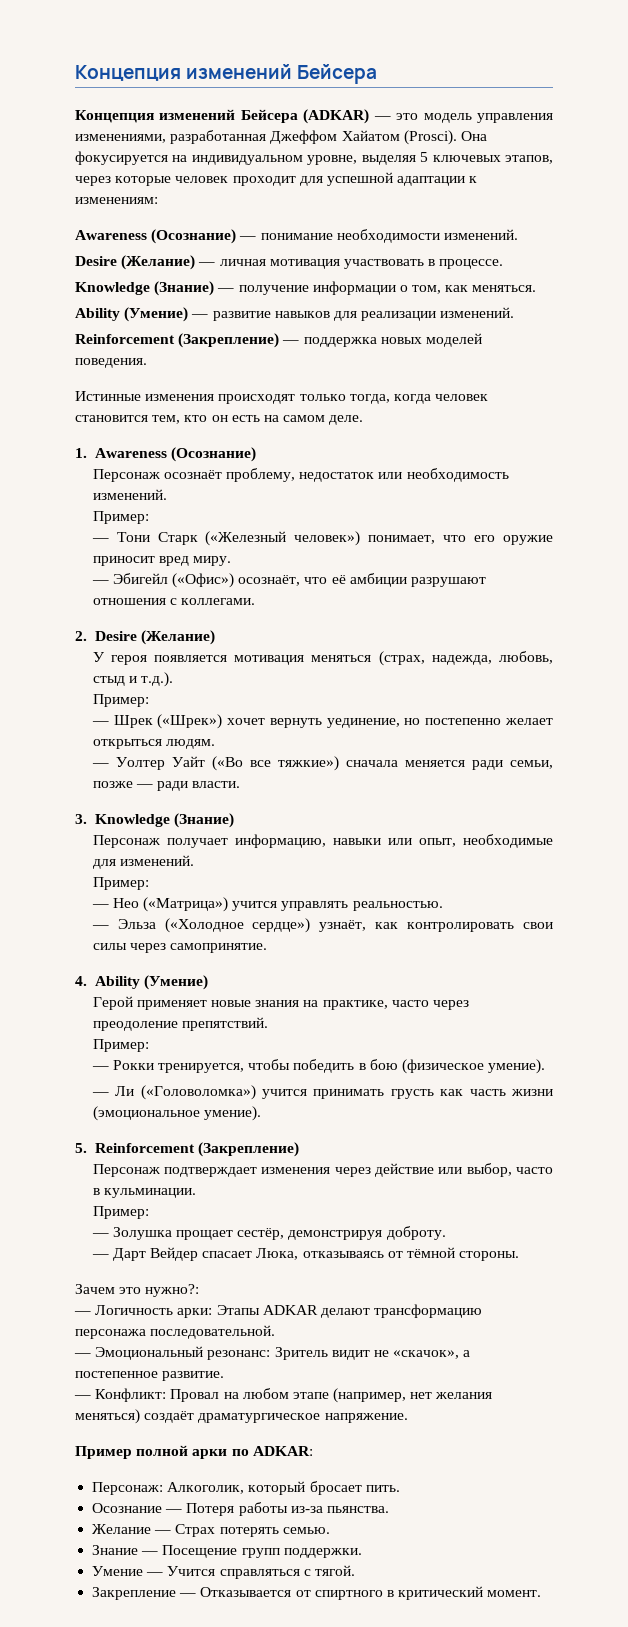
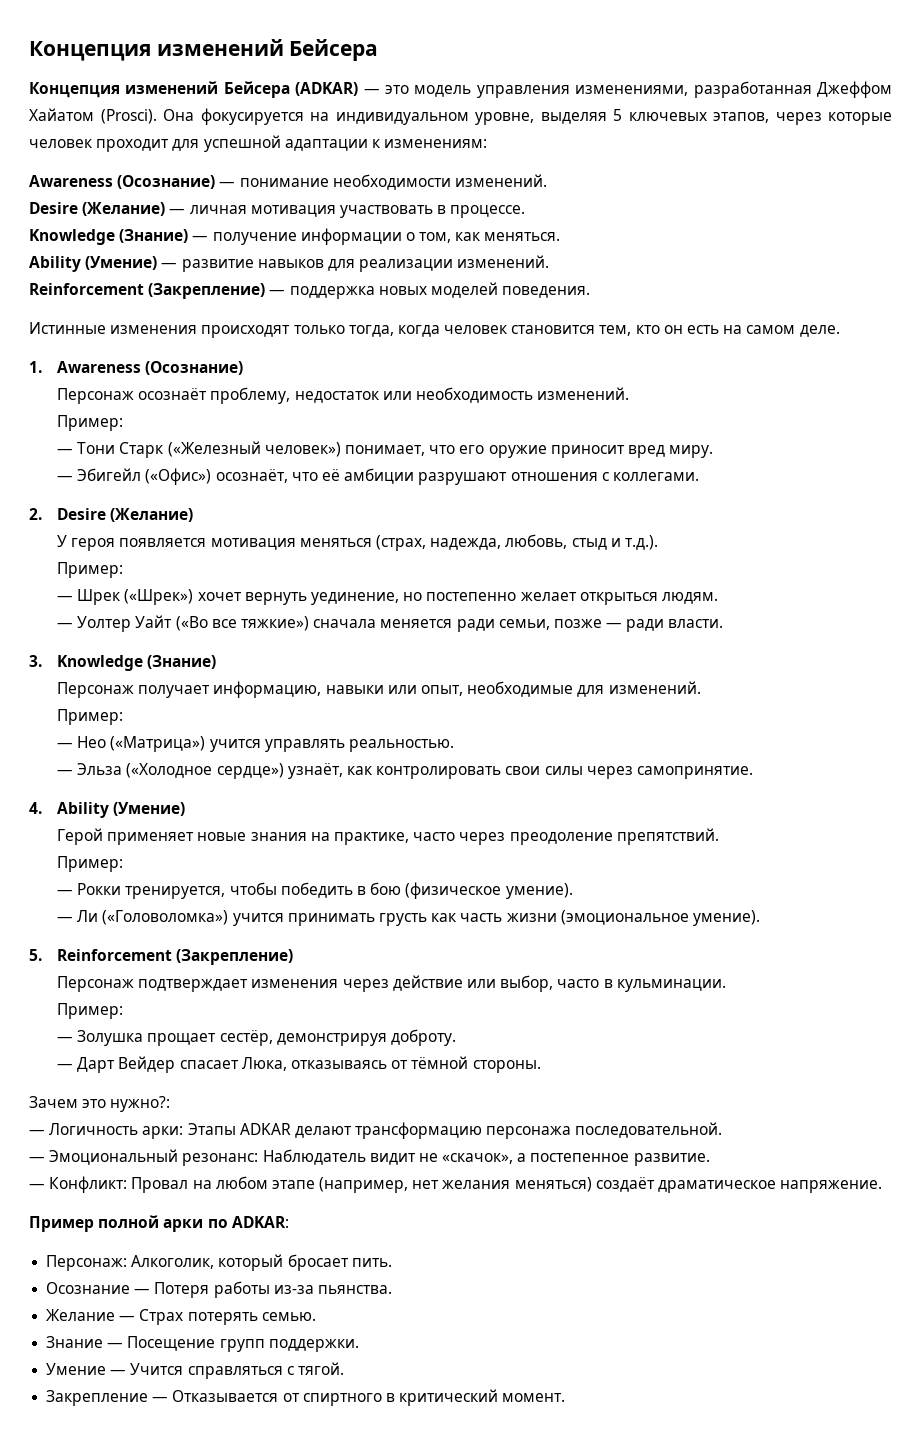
[274,1347,328,1360] Зритель -> [262,1149,366,1165] Наблюдатель
[198,1413,321,1423] драматургическое -> [658,1180,777,1193] драматическое

